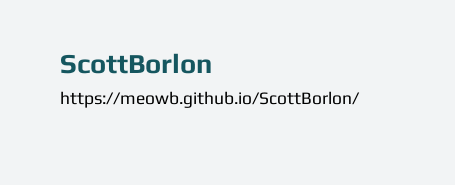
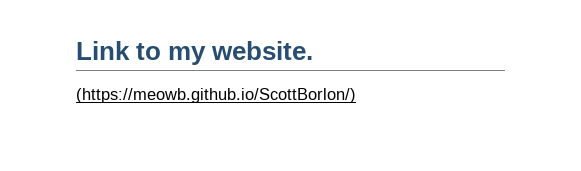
[60,53,212,74] [60,91,360,108] ScottBorlon // https://meowb.github.io/ScottBorlon/ -> [76,41,314,65] [76,88,356,103] Link to my website. // (https://meowb.github.io/ScottBorlon/)

